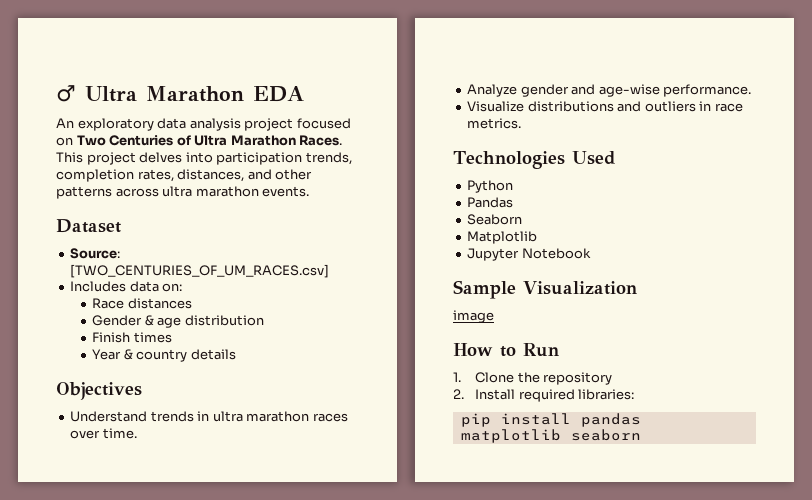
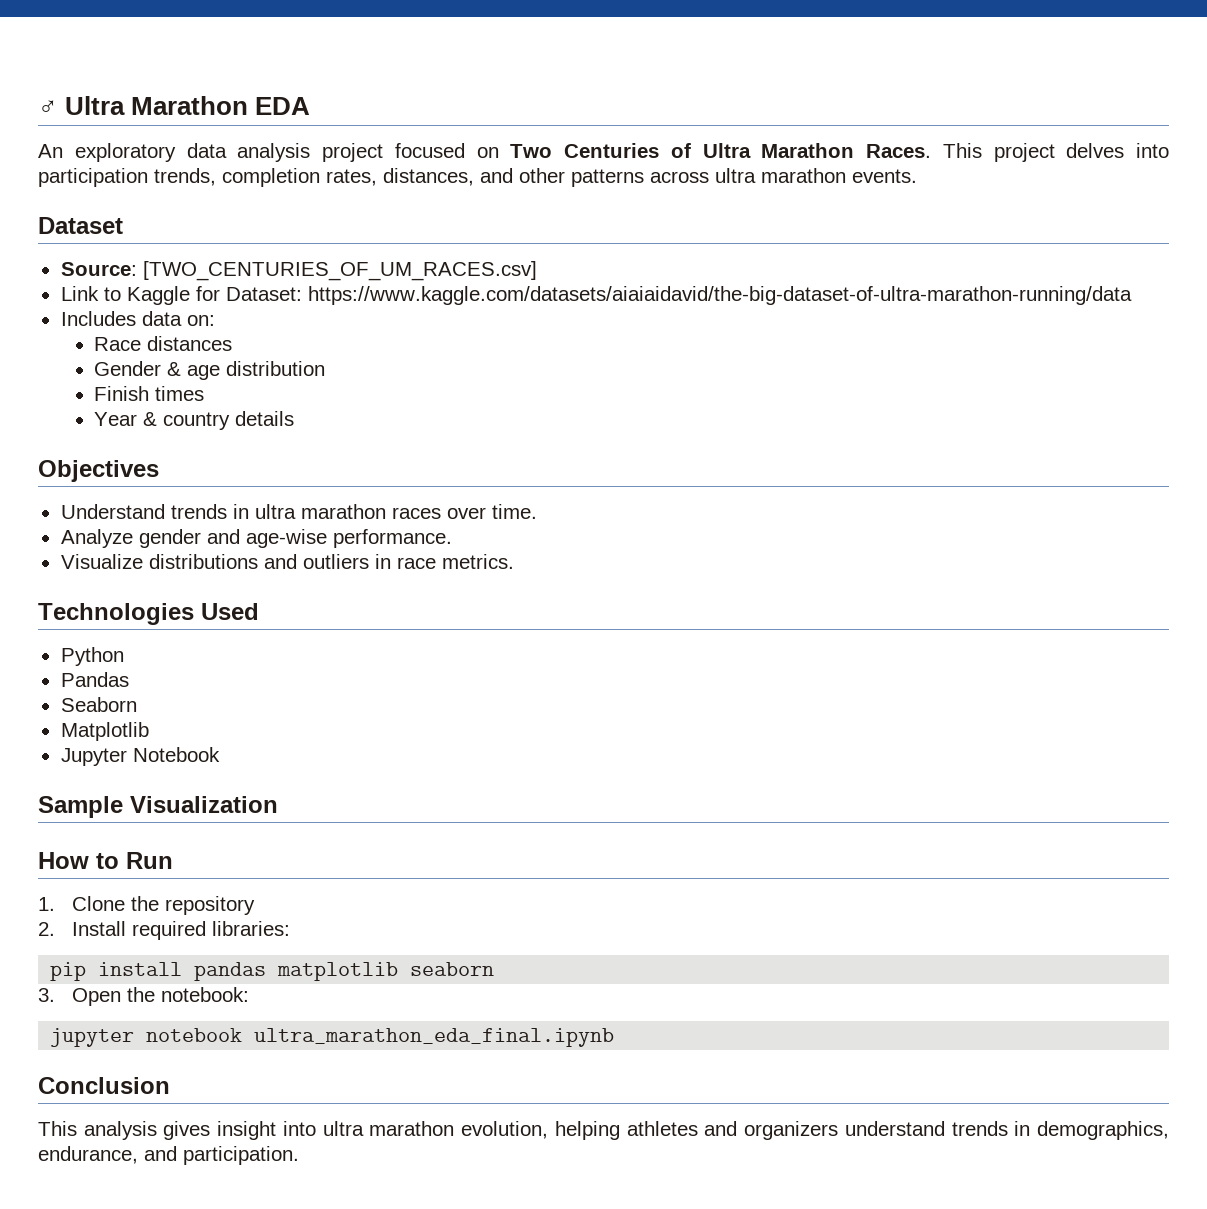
(330, 271) none -> [60,286,1132,305] // Link to Kaggle for Dataset: https://www.kaggle.com/datasets/aiaiaidavid/the-big-dataset-of-ultra-marathon-running/data
[453,310,494,323] // image -> (278, 804) none
(641, 435) none -> [38,987,249,1006] [50,1028,615,1047] [38,1077,170,1094] [38,1121,1169,1140] [38,1146,299,1165] // 3. Open the notebook: // jupyter notebook ultra_marathon_eda_final.ipynb // Conclusion // This analysis gives insight into ultra marathon evolution, helping athletes and organizers understand trends in demographics, endurance, and participation.

